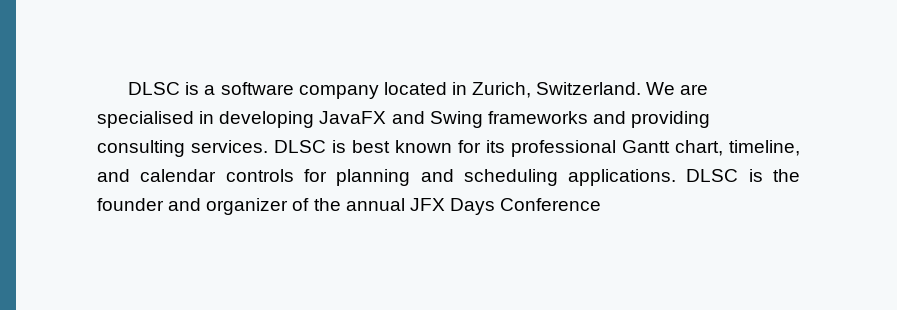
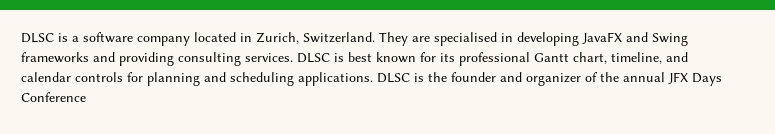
[646,82,676,95] We -> [379,32,408,46] They

